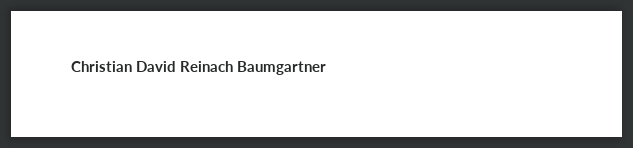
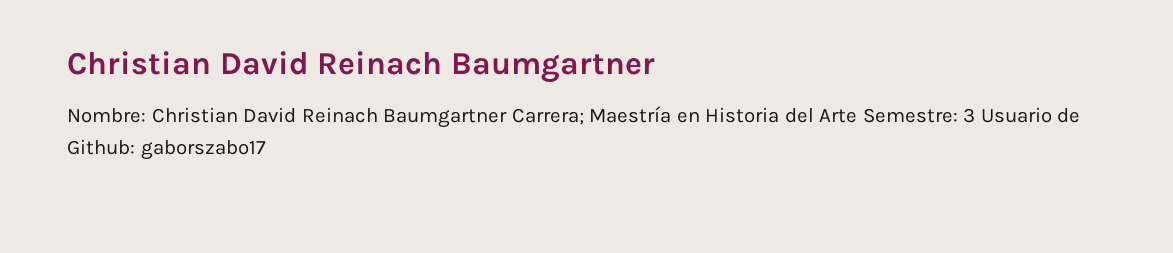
[71,61,326,75] Christian David Reinach Baumgartner -> [67,51,655,83] [67,106,1081,128] [67,139,266,160] Christian David Reinach Baumgartner // Nombre: Christian David Reinach Baumgartner Carrera; Maestría en Historia del Arte Semestre: 3 Usuario de Github: gaborszabo17

